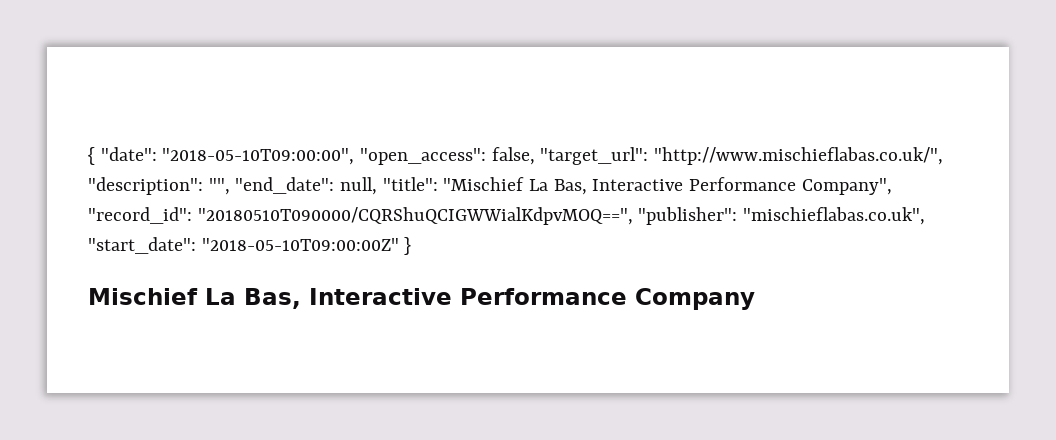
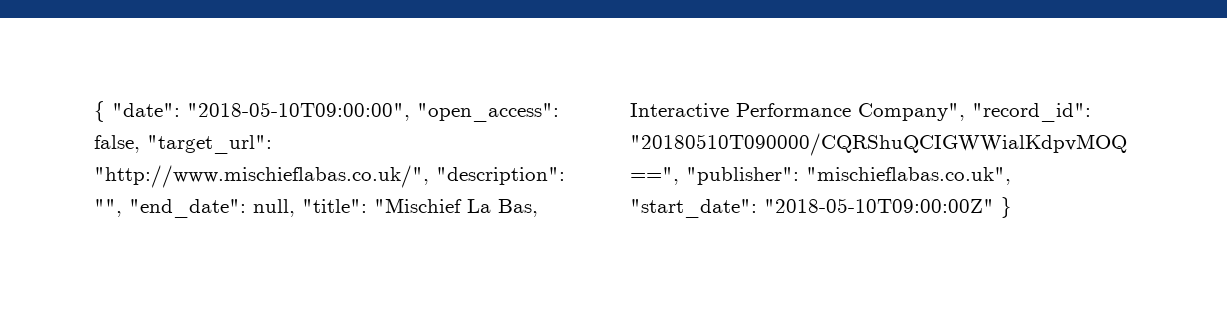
[88,288,755,310] // Mischief La Bas, Interactive Performance Company -> (1012, 207) none

